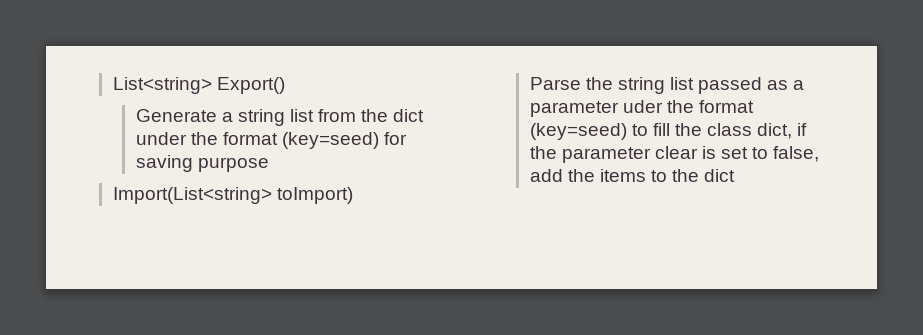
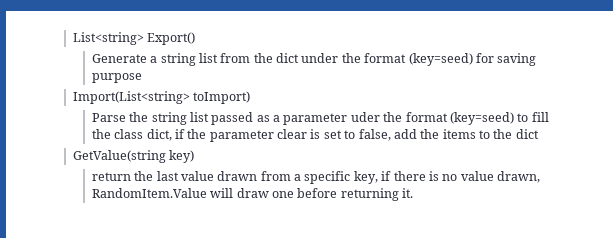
(736, 175) none -> [72,150,195,163] [91,171,541,184] [91,188,414,201] // GetValue(string key) // return the last value drawn from a specific key, if there is no value drawn, RandomItem.Value will draw one before returning it.

